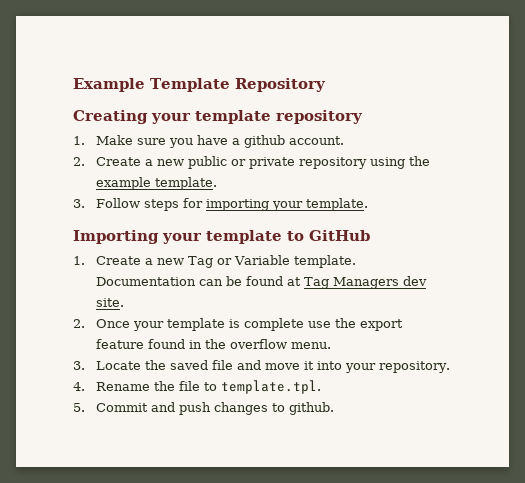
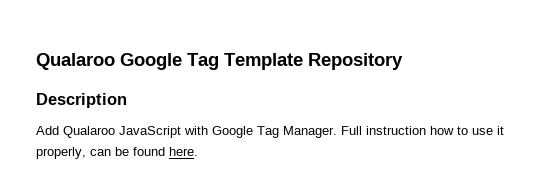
[73,78,145,92] Example -> [36,53,219,70] Qualaroo Google Tag
[73,110,363,124] [73,135,345,148] [73,156,431,169] [96,177,218,190] [73,198,369,211] [73,230,370,244] [73,255,357,268] [96,276,428,289] [96,298,125,307] [73,318,404,331] [96,339,332,349] [73,360,451,373] [73,380,322,394] [73,402,335,415] Creating your template repository // 1. Make sure you have a github account. // 2. Create a new public or private repository using the example template. // 3. Follow steps for importing your template. // Importing your template to GitHub // 1. Create a new Tag or Variable template. Documentation can be found at Tag Managers dev site. // 2. Once your template is complete use the export feature found in the overflow menu. // 3. Locate the saved file and move it into your repository. // 4. Rename the file to template.tpl. // 5. Commit and push changes to github. -> [36,93,127,108] [36,126,504,138] [36,147,198,159] Description // Add Qualaroo JavaScript with Google Tag Manager. Full instruction how to use it properly, can be found here.

